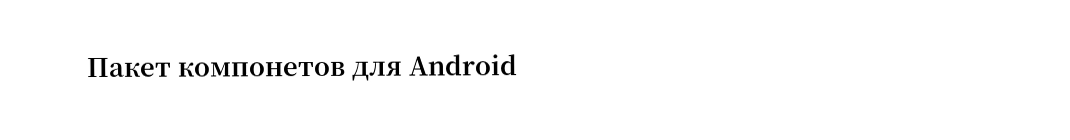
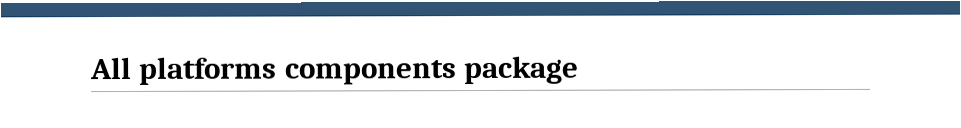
[86,54,518,81] Пакет компонетов для Android -> [89,55,580,85] All platforms components package

